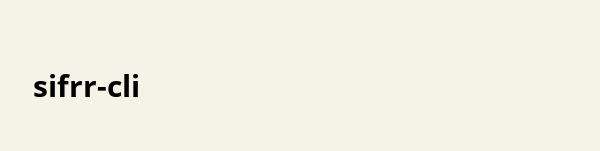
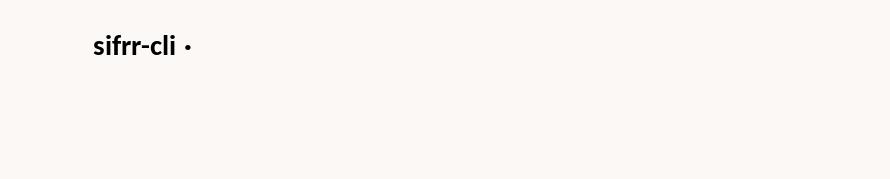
(140, 85) none -> [183,45,192,55] ·

